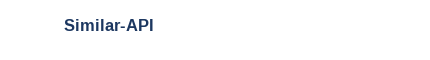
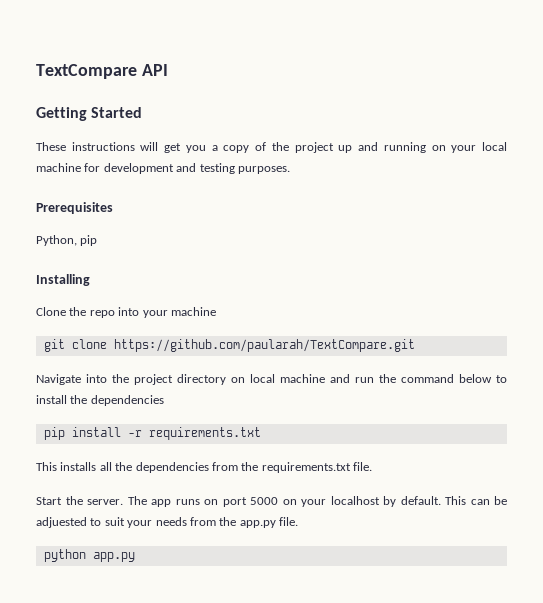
[64,19,154,31] Similar-API -> [36,64,168,79] [36,107,143,121] [36,142,507,153] [36,163,290,174] [36,202,113,214] [36,235,98,246] [36,274,90,286] [36,307,216,318] [43,339,415,352] [36,374,507,385] [36,395,164,406] [43,427,261,440] [36,462,372,473] [36,496,507,507] [36,517,298,528] [43,549,135,562] TextCompare API // Getting Started // These instructions will get you a copy of the project up and running on your local machine for development and testing purposes. // Prerequisites // Python, pip // Installing // Clone the repo into your machine // git clone https://github.com/paularah/TextCompare.git // Navigate into the project directory on local machine and run the command below to install the dependencies // pip install -r requirements.txt // This installs all the dependencies from the requirements.txt file. // Start the server. The app runs on port 5000 on your localhost by default. This can be adjuested to suit your needs from the app.py file. // python app.py

